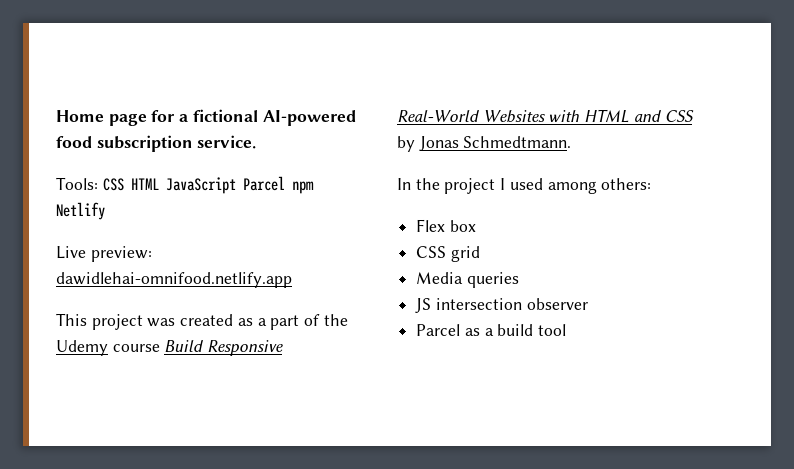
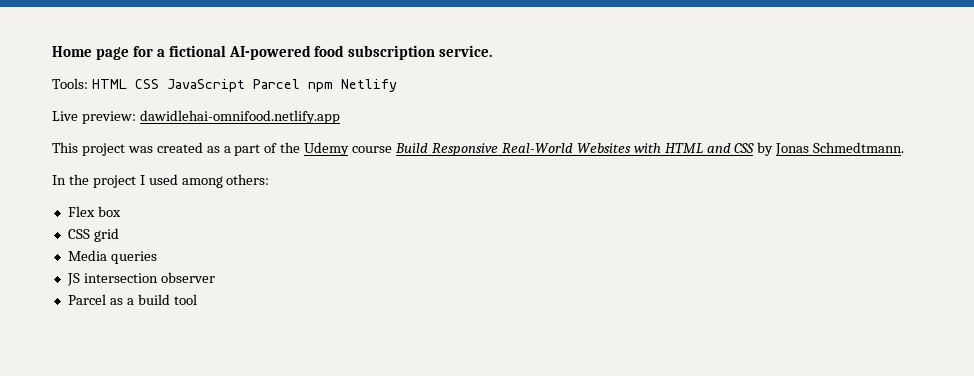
[102,178,159,191] CSS HTML -> [91,79,159,89] HTML CSS

